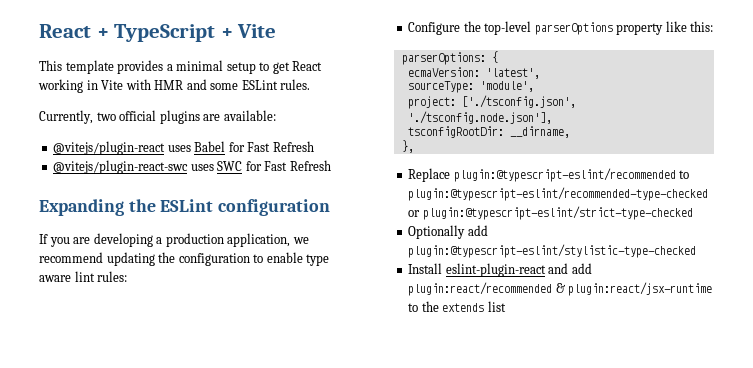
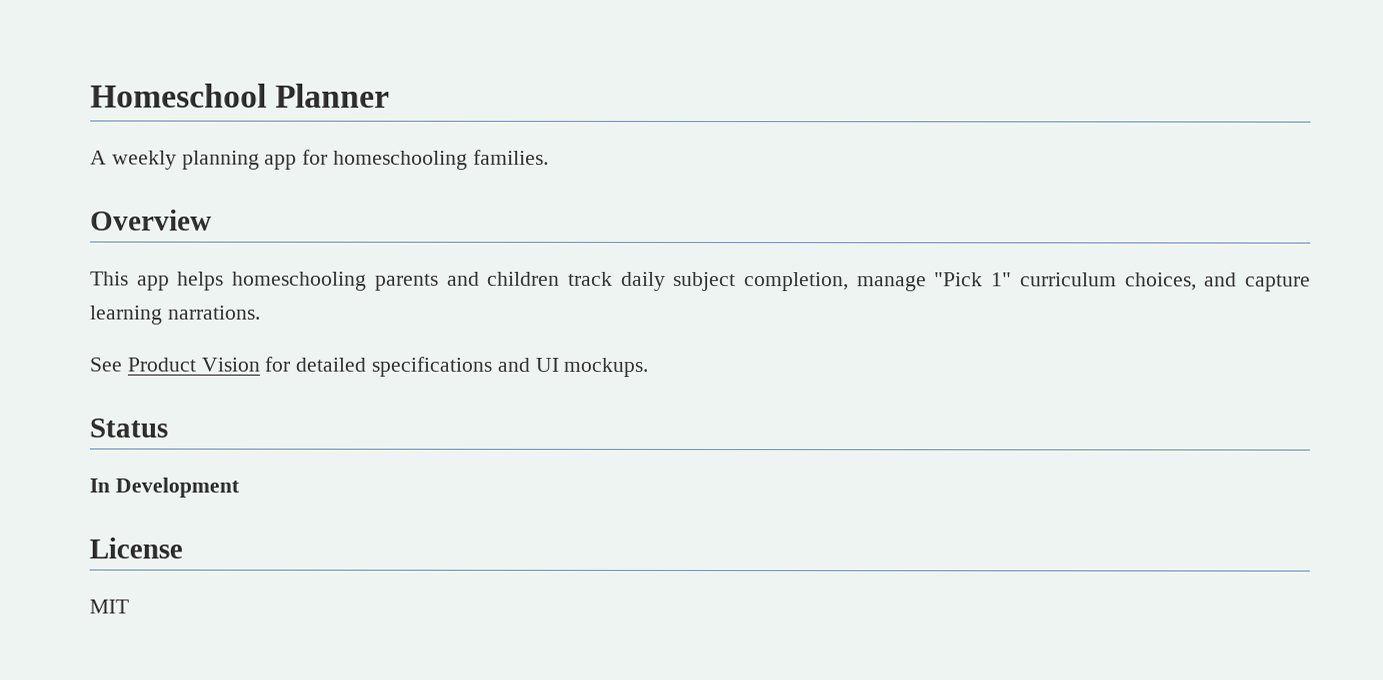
[39,24,277,42] [39,60,323,74] [38,79,311,93] [39,110,276,124] [53,141,314,155] [53,160,331,174] [39,199,331,216] [39,233,309,247] [39,252,330,266] [39,271,128,282] [408,21,714,35] [401,51,498,65] [407,67,540,79] [407,81,534,93] [407,95,576,109] [407,111,552,124] [407,126,570,138] [401,140,414,153] [408,168,690,182] [408,187,709,201] [408,206,693,220] [408,225,488,239] [408,244,697,258] [408,263,592,277] [408,282,713,296] [408,301,506,312] React + TypeScript + Vite // This template provides a minimal setup to get React working in Vite with HMR and some ESLint rules. // Currently, two official plugins are available: // @vitejs/plugin-react uses Babel for Fast Refresh // @vitejs/plugin-react-swc uses SWC for Fast Refresh // Expanding the ESLint configuration // If you are developing a production application, we recommend updating the configuration to enable type aware lint rules: // Configure the top-level parserOptions property like this: // parserOptions: { // ecmaVersion: 'latest', // sourceType: 'module', // project: ['./tsconfig.json', './tsconfig.node.json'], // tsconfigRootDir: __dirname, // }, // Replace plugin:@typescript-eslint/recommended to plugin:@typescript-eslint/recommended-type-checked or plugin:@typescript-eslint/strict-type-checked // Optionally add plugin:@typescript-eslint/stylistic-type-checked // Install eslint-plugin-react and add plugin:react/recommended & plugin:react/jsx-runtime to the extends list -> [90,83,391,108] [90,149,549,170] [90,209,212,231] [90,271,1312,292] [90,305,261,325] [89,356,649,377] [89,418,168,438] [89,477,240,498] [89,537,183,559] [89,599,129,614] Homeschool Planner // A weekly planning app for homeschooling families. // Overview // This app helps homeschooling parents and children track daily subject completion, manage "Pick 1" curriculum choices, and capture learning narrations. // See Product Vision for detailed specifications and UI mockups. // Status // In Development // License // MIT

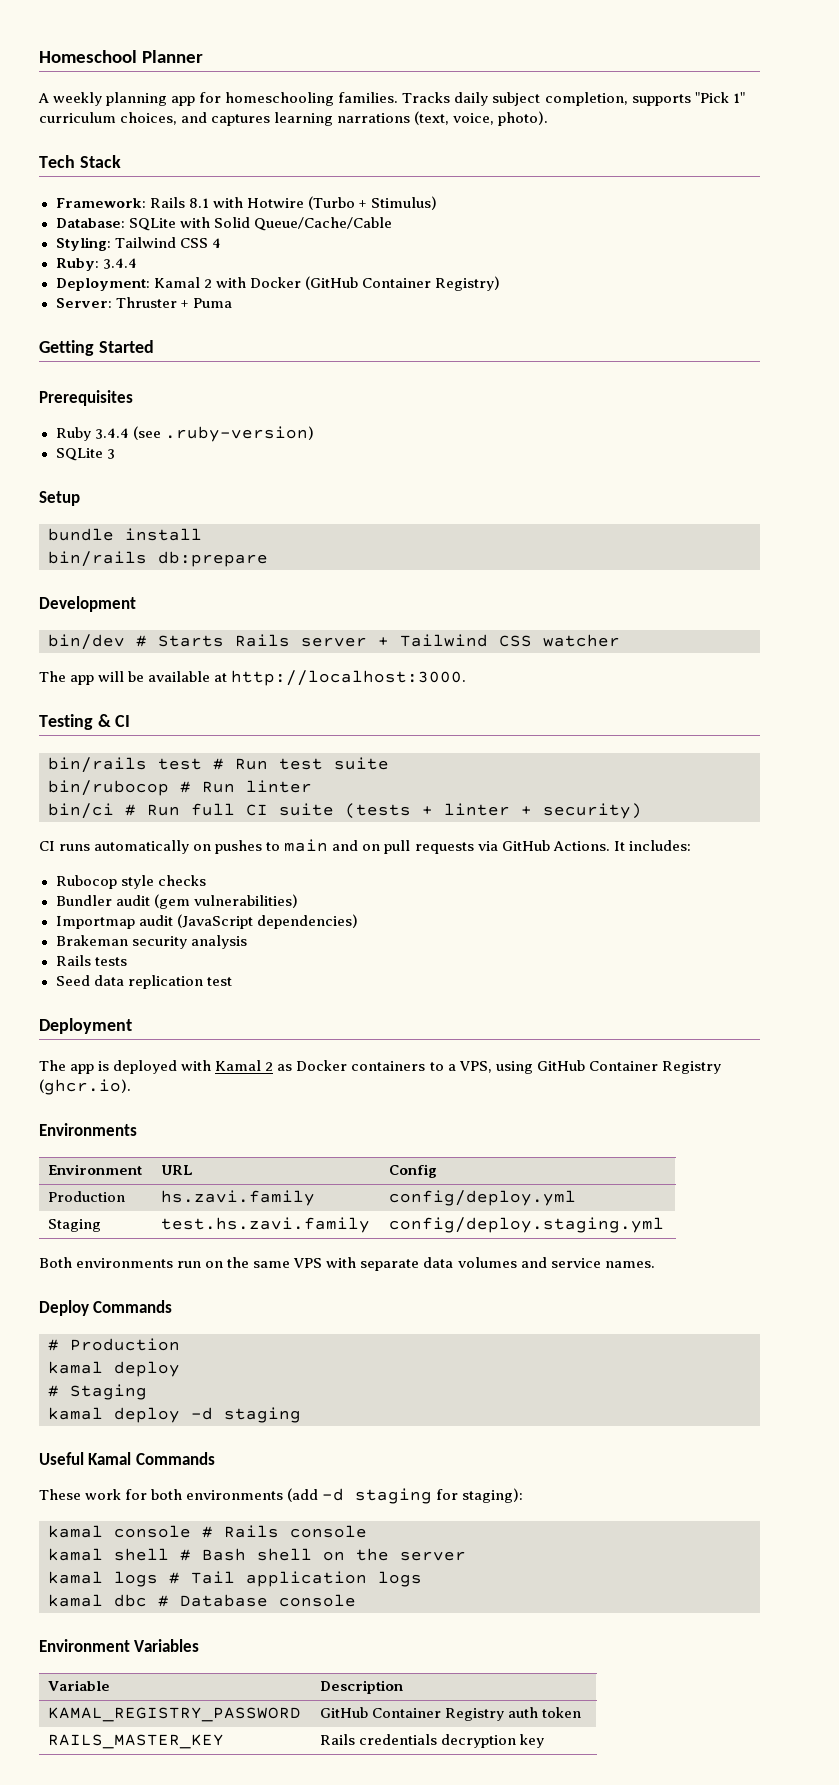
[90,209,212,231] [90,271,613,291] // Overview // This app helps homeschooling parents and children track -> [402,92,451,103] Tracks
[856,275,927,292] manage -> [631,94,691,106] supports
[1245,274,1312,292] [90,305,261,325] [89,356,649,377] [89,418,168,438] [89,477,240,498] [89,537,183,559] [89,599,129,614] capture learning narrations. // See Product Vision for detailed specifications and UI mockups. // Status // In Development // License // MIT -> [211,111,549,126] [39,155,121,168] [55,196,437,210] [55,217,392,231] [55,237,221,251] [55,258,137,271] [55,276,500,291] [55,297,232,308] [39,340,154,356] [39,390,133,406] [55,426,314,442] [55,448,115,461] [39,491,80,506] [48,528,202,541] [48,551,268,567] [39,596,136,612] [48,634,620,650] [39,670,467,686] [39,714,131,730] [48,757,389,773] [48,780,312,796] [48,803,642,819] [39,839,691,854] [55,875,206,889] [55,894,298,909] [55,914,358,929] [55,935,247,949] [55,955,127,966] [55,975,232,989] [39,1018,132,1034] [39,1060,721,1074] [39,1079,131,1095] [39,1123,137,1136] [48,1164,143,1175] [161,1165,194,1175] [389,1164,438,1178] [48,1191,126,1202] [161,1190,316,1206] [389,1190,577,1206] [48,1219,102,1232] [161,1217,371,1233] [389,1217,665,1233] [39,1257,655,1271] [39,1300,173,1316] [48,1338,180,1351] [48,1361,180,1377] [48,1384,147,1400] [48,1407,301,1423] [39,1452,215,1465] [39,1488,524,1504] [48,1525,367,1538] [48,1548,466,1561] [48,1571,422,1587] [48,1594,356,1607] [39,1639,200,1652] [48,1680,111,1691] [320,1680,404,1694] [48,1707,302,1722] [320,1707,582,1721] [48,1734,225,1749] [320,1734,545,1748] captures learning narrations (text, voice, photo). // Tech Stack // Framework: Rails 8.1 with Hotwire (Turbo + Stimulus) // Database: SQLite with Solid Queue/Cache/Cable // Styling: Tailwind CSS 4 // Ruby: 3.4.4 // Deployment: Kamal 2 with Docker (GitHub Container Registry) // Server: Thruster + Puma // Getting Started // Prerequisites // Ruby 3.4.4 (see .ruby-version) // SQLite 3 // Setup // bundle install // bin/rails db:prepare // Development // bin/dev # Starts Rails server + Tailwind CSS watcher // The app will be available at http://localhost:3000. // Testing & CI // bin/rails test # Run test suite // bin/rubocop # Run linter // bin/ci # Run full CI suite (tests + linter + security) // CI runs automatically on pushes to main and on pull requests via GitHub Actions. It includes: // Rubocop style checks // Bundler audit (gem vulnerabilities) // Importmap audit (JavaScript dependencies) // Brakeman security analysis // Rails tests // Seed data replication test // Deployment // The app is deployed with Kamal 2 as Docker containers to a VPS, using GitHub Container Registry (ghcr.io). // Environments // Environment | URL | Config // Production | hs.zavi.family | config/deploy.yml // Staging | test.hs.zavi.family | config/deploy.staging.yml // Both environments run on the same VPS with separate data volumes and service names. // Deploy Commands // # Production // kamal deploy // # Staging // kamal deploy -d staging // Useful Kamal Commands // These work for both environments (add -d staging for staging): // kamal console # Rails console // kamal shell # Bash shell on the server // kamal logs # Tail application logs // kamal dbc # Database console // Environment Variables // Variable | Description // KAMAL_REGISTRY_PASSWORD | GitHub Container Registry auth token // RAILS_MASTER_KEY | Rails credentials decryption key

